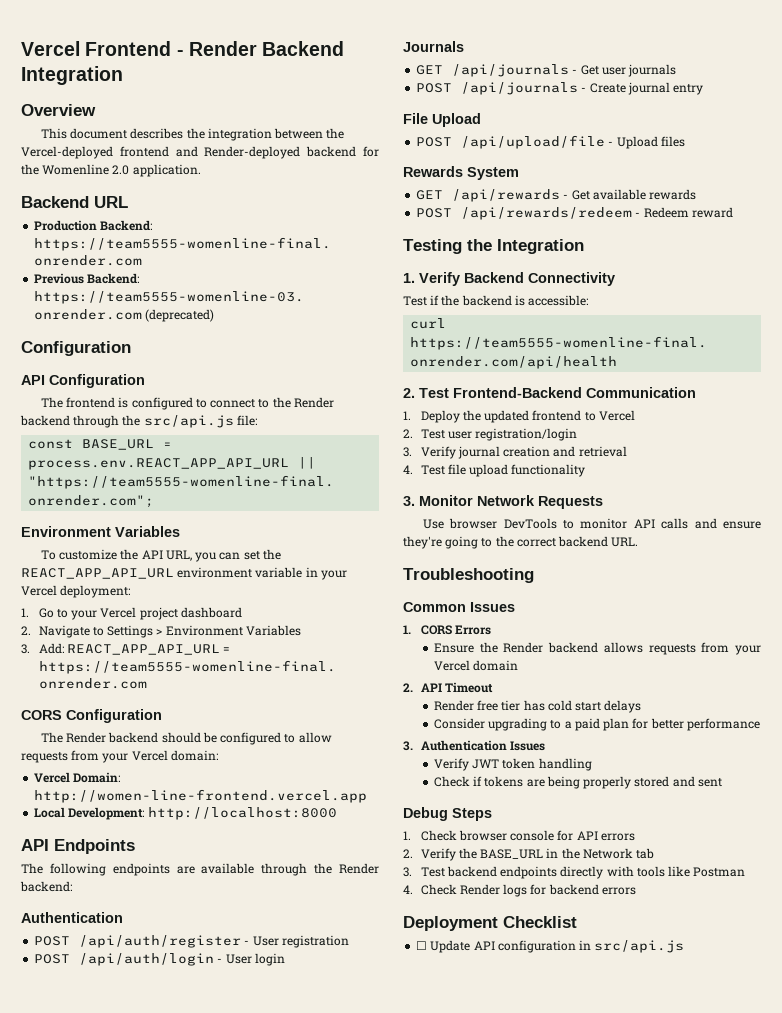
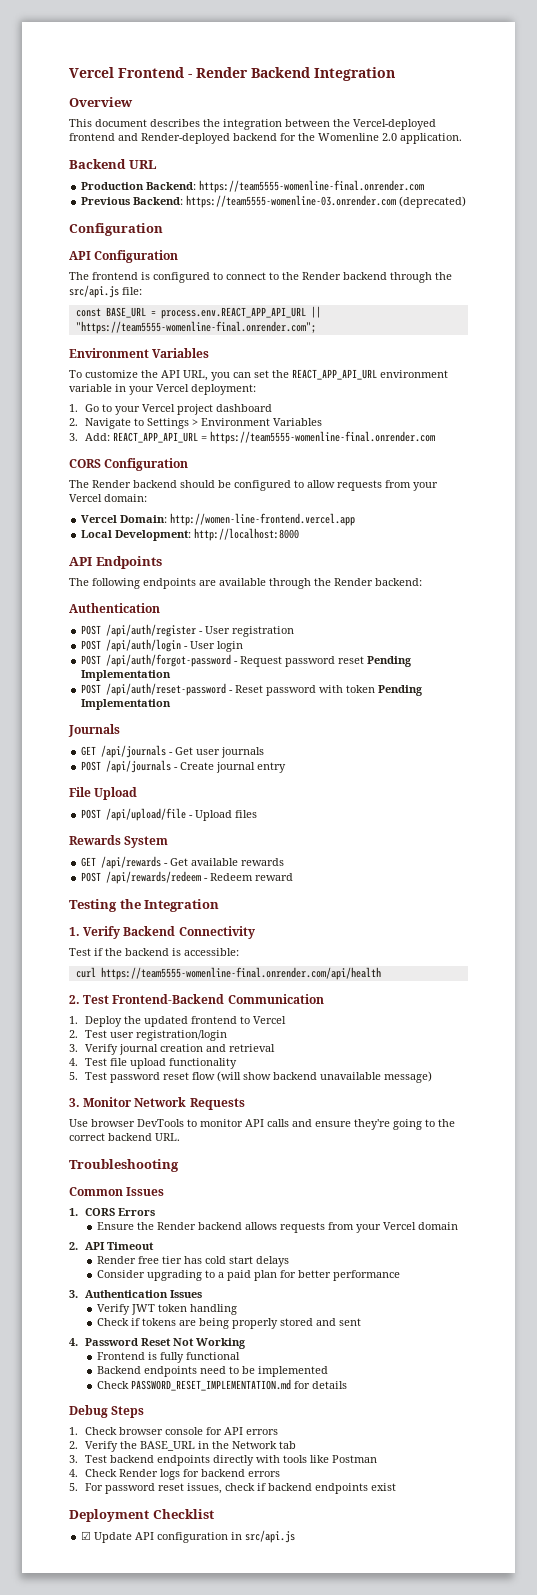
(285, 959) none -> [81,654,413,667] [81,670,172,681] [81,683,424,696] [81,699,172,710] // POST /api/auth/forgot-password - Request password reset Pending Implementation // POST /api/auth/reset-password - Reset password with token Pending Implementation
(586, 470) none -> [69,1071,432,1083] // 5. Test password reset flow (will show backend unavailable message)
(722, 782) none -> [69,1338,246,1349] [97,1352,241,1363] [97,1366,329,1377] [97,1379,348,1391] // 4. Password Reset Not Working // Frontend is fully functional // Backend endpoints need to be implemented // Check PASSWORD_RESET_IMPLEMENTATION.md for details
(636, 891) none -> [69,1483,396,1494] // 5. For password reset issues, check if backend endpoints exist
[416,941,428,950] ☐ -> [81,1531,92,1540] ☑

